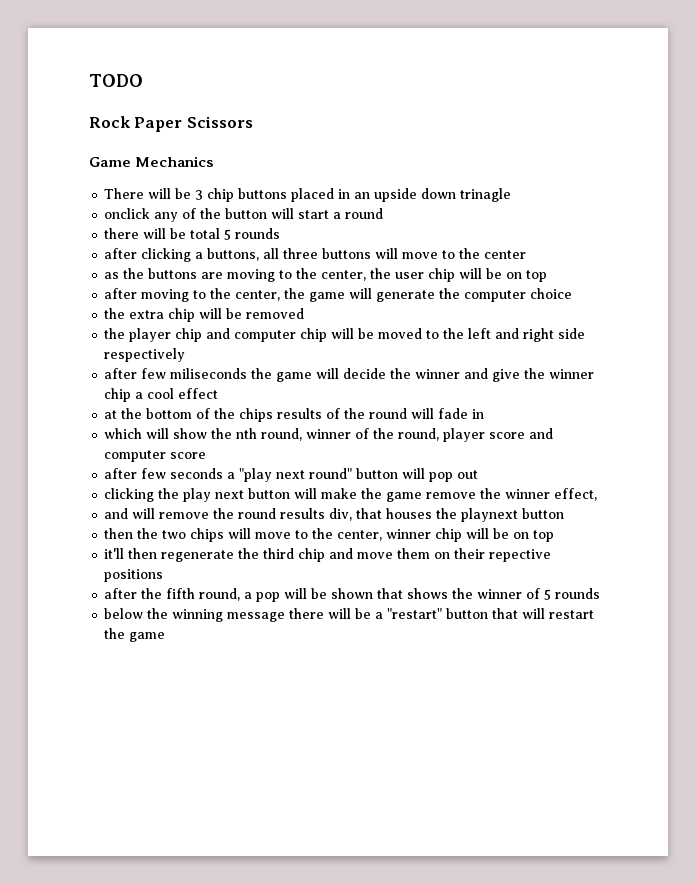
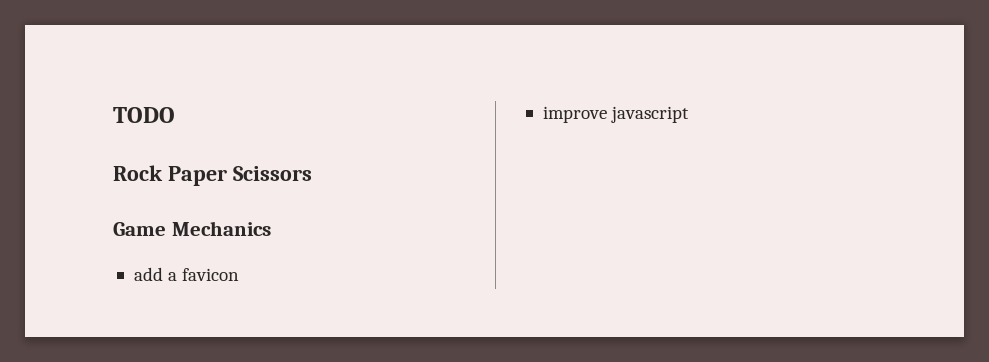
[104,188,512,202] [104,208,384,222] [104,228,281,240] [104,248,527,262] [104,268,548,282] [104,288,573,302] [104,308,305,322] [104,328,586,342] [104,348,186,362] [104,368,595,382] [104,388,219,402] [104,408,485,422] [104,428,554,442] [104,450,207,462] [104,468,479,482] [104,488,598,502] [104,508,565,522] [104,528,555,542] [104,548,552,562] [104,569,164,582] [104,588,601,602] [104,608,595,622] [104,628,166,642] There will be 3 chip buttons placed in an upside down trinagle // onclick any of the button will start a round // there will be total 5 rounds // after clicking a buttons, all three buttons will move to the center // as the buttons are moving to the center, the user chip will be on top // after moving to the center, the game will generate the computer choice // the extra chip will be removed // the player chip and computer chip will be moved to the left and right side respectively // after few miliseconds the game will decide the winner and give the winner chip a cool effect // at the bottom of the chips results of the round will fade in // which will show the nth round, winner of the round, player score and computer score // after few seconds a "play next round" button will pop out // clicking the play next button will make the game remove the winner effect, // and will remove the round results div, that houses the playnext button // then the two chips will move to the center, winner chip will be on top // it'll then regenerate the third chip and move them on their repective positions // after the fifth round, a pop will be shown that shows the winner of 5 rounds // below the winning message there will be a "restart" button that will restart the game -> [133,267,240,281] [542,106,690,123] add a favicon // improve javascript

